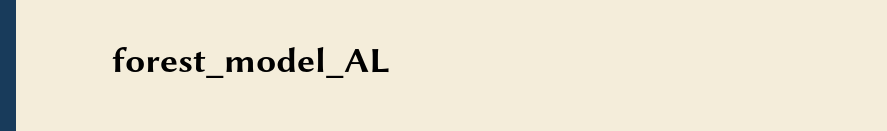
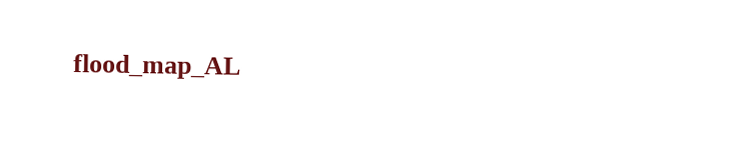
[112,47,390,78] forest_model_AL -> [73,53,241,80] flood_map_AL

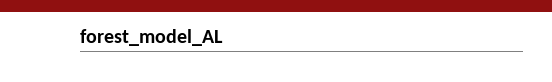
[73,53,241,80] flood_map_AL -> [80,29,223,46] forest_model_AL

